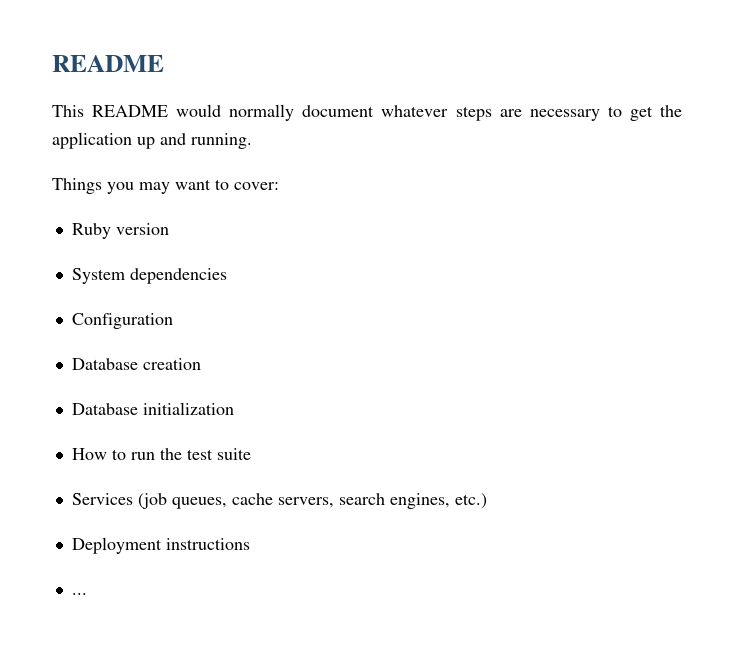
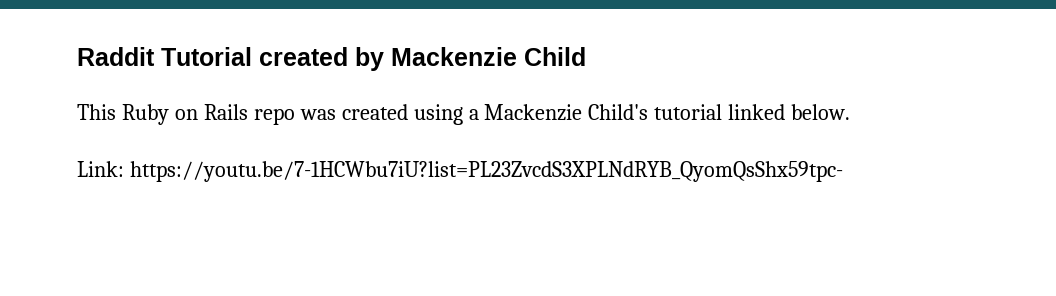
[52,55,164,72] [52,104,682,121] [52,132,252,149] [52,178,279,194] [71,223,169,239] [71,268,227,284] [71,313,173,329] [71,358,201,370] [71,402,234,415] [71,448,251,460] [71,493,487,509] [71,537,250,554] [71,593,87,595] README // This README would normally document whatever steps are necessary to get the application up and running. // Things you may want to cover: // Ruby version // System dependencies // Configuration // Database creation // Database initialization // How to run the test suite // Services (job queues, cache servers, search engines, etc.) // Deployment instructions // ... -> [77,47,586,71] [77,104,851,125] [77,161,843,182] Raddit Tutorial created by Mackenzie Child // This Ruby on Rails repo was created using a Mackenzie Child's tutorial linked below. // Link: https://youtu.be/7-1HCWbu7iU?list=PL23ZvcdS3XPLNdRYB_QyomQsShx59tpc-

